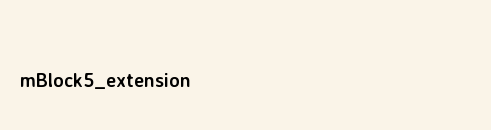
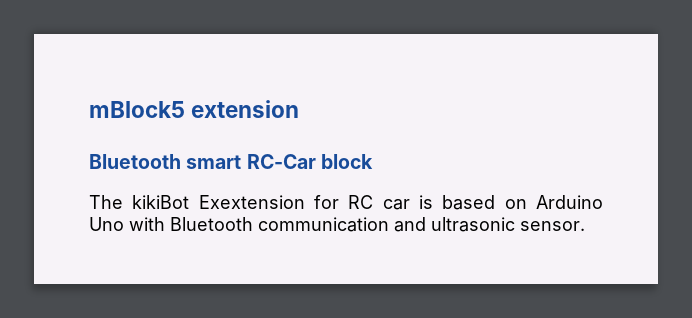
[20,73,191,89] mBlock5_extension -> [89,100,300,118] [89,154,373,169] [89,195,603,210] [89,217,585,232] mBlock5 extension // Bluetooth smart RC-Car block // The kikiBot Exextension for RC car is based on Arduino Uno with Bluetooth communication and ultrasonic sensor.

